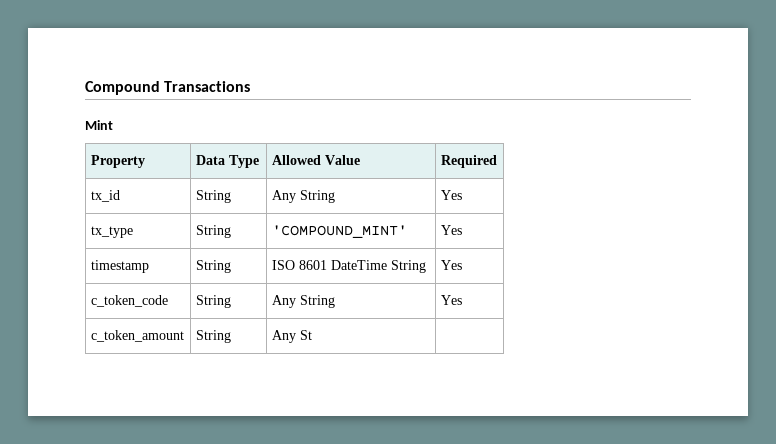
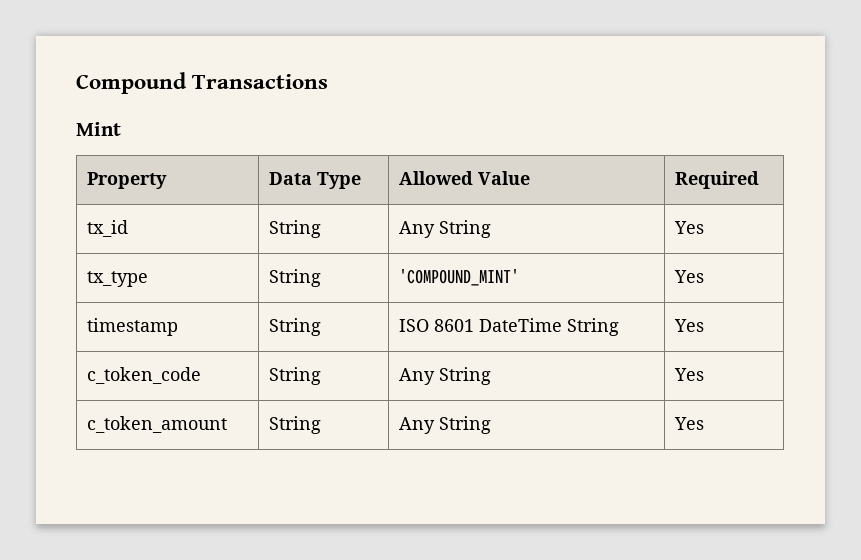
[299,330,312,340] St | -> [439,416,492,434] [674,417,705,430] String | Yes

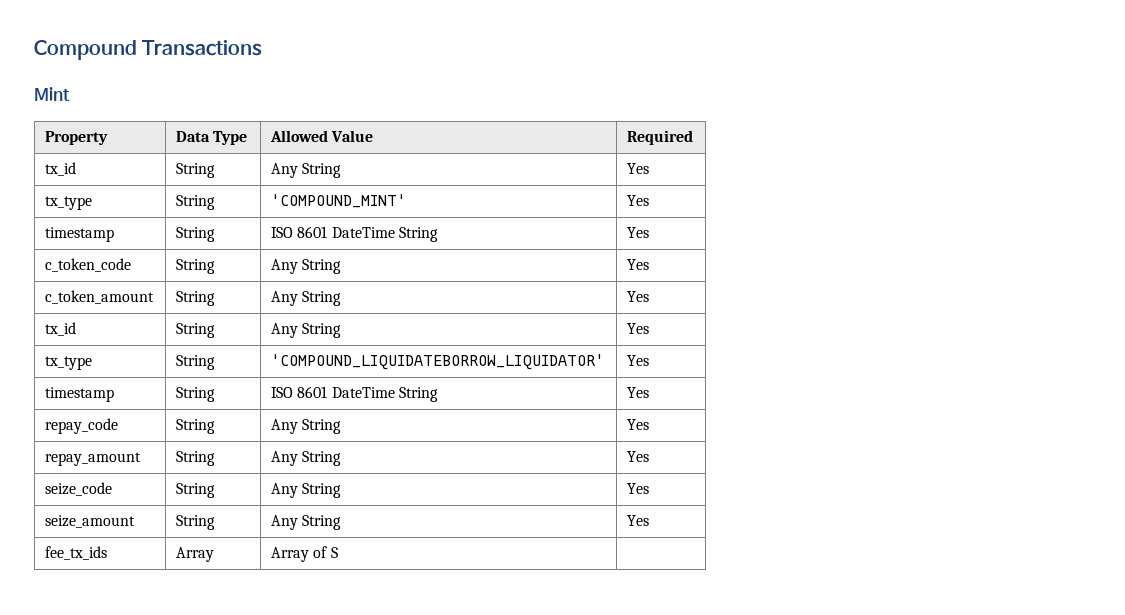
(705, 423) none -> [45,322,77,336] [176,323,216,338] [271,323,342,338] [627,323,650,334] [45,356,93,370] [176,355,216,370] [271,354,605,370] [627,355,650,366] [45,387,115,402] [176,387,216,402] [271,386,439,402] [627,387,650,398] [45,418,119,434] [176,419,216,434] [271,419,342,434] [627,419,650,430] [45,452,142,466] [176,451,216,466] [271,451,342,466] [627,451,650,462] [45,482,113,496] [176,483,216,498] [271,483,342,498] [627,483,650,494] [45,515,136,528] [176,515,216,530] [271,515,342,530] [627,515,650,526] [45,546,108,560] [176,547,215,562] [271,546,338,562] // tx_id | String | Any String | Yes // tx_type | String | 'COMPOUND_LIQUIDATEBORROW_LIQUIDATOR' | Yes // timestamp | String | ISO 8601 DateTime String | Yes // repay_code | String | Any String | Yes // repay_amount | String | Any String | Yes // seize_code | String | Any String | Yes // seize_amount | String | Any String | Yes // fee_tx_ids | Array | Array of S |

